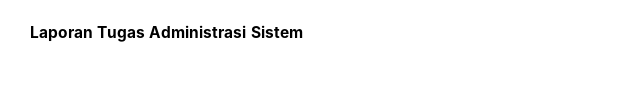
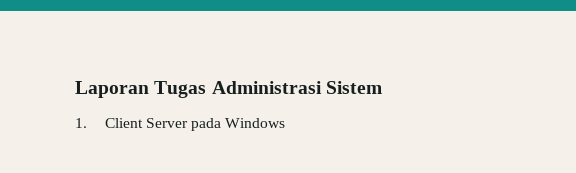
(303, 31) none -> [75,118,286,131] // 1. Client Server pada Windows

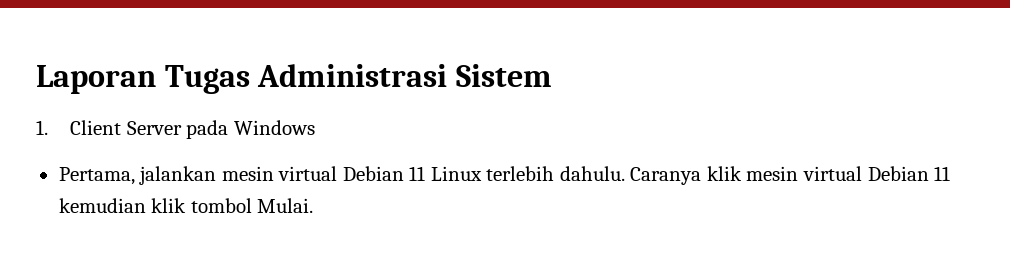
(286, 123) none -> [58,166,951,185] [58,198,314,213] // Pertama, jalankan mesin virtual Debian 11 Linux terlebih dahulu. Caranya klik mesin virtual Debian 11 kemudian klik tombol Mulai.

